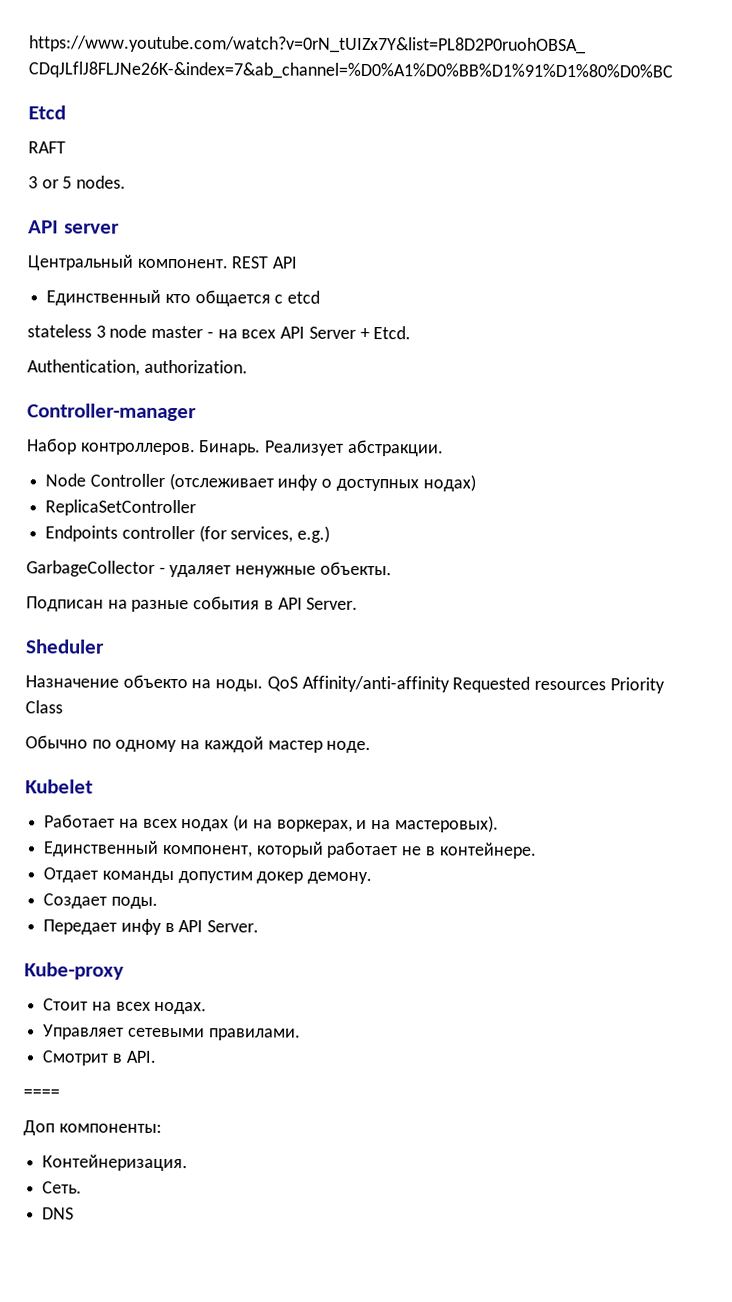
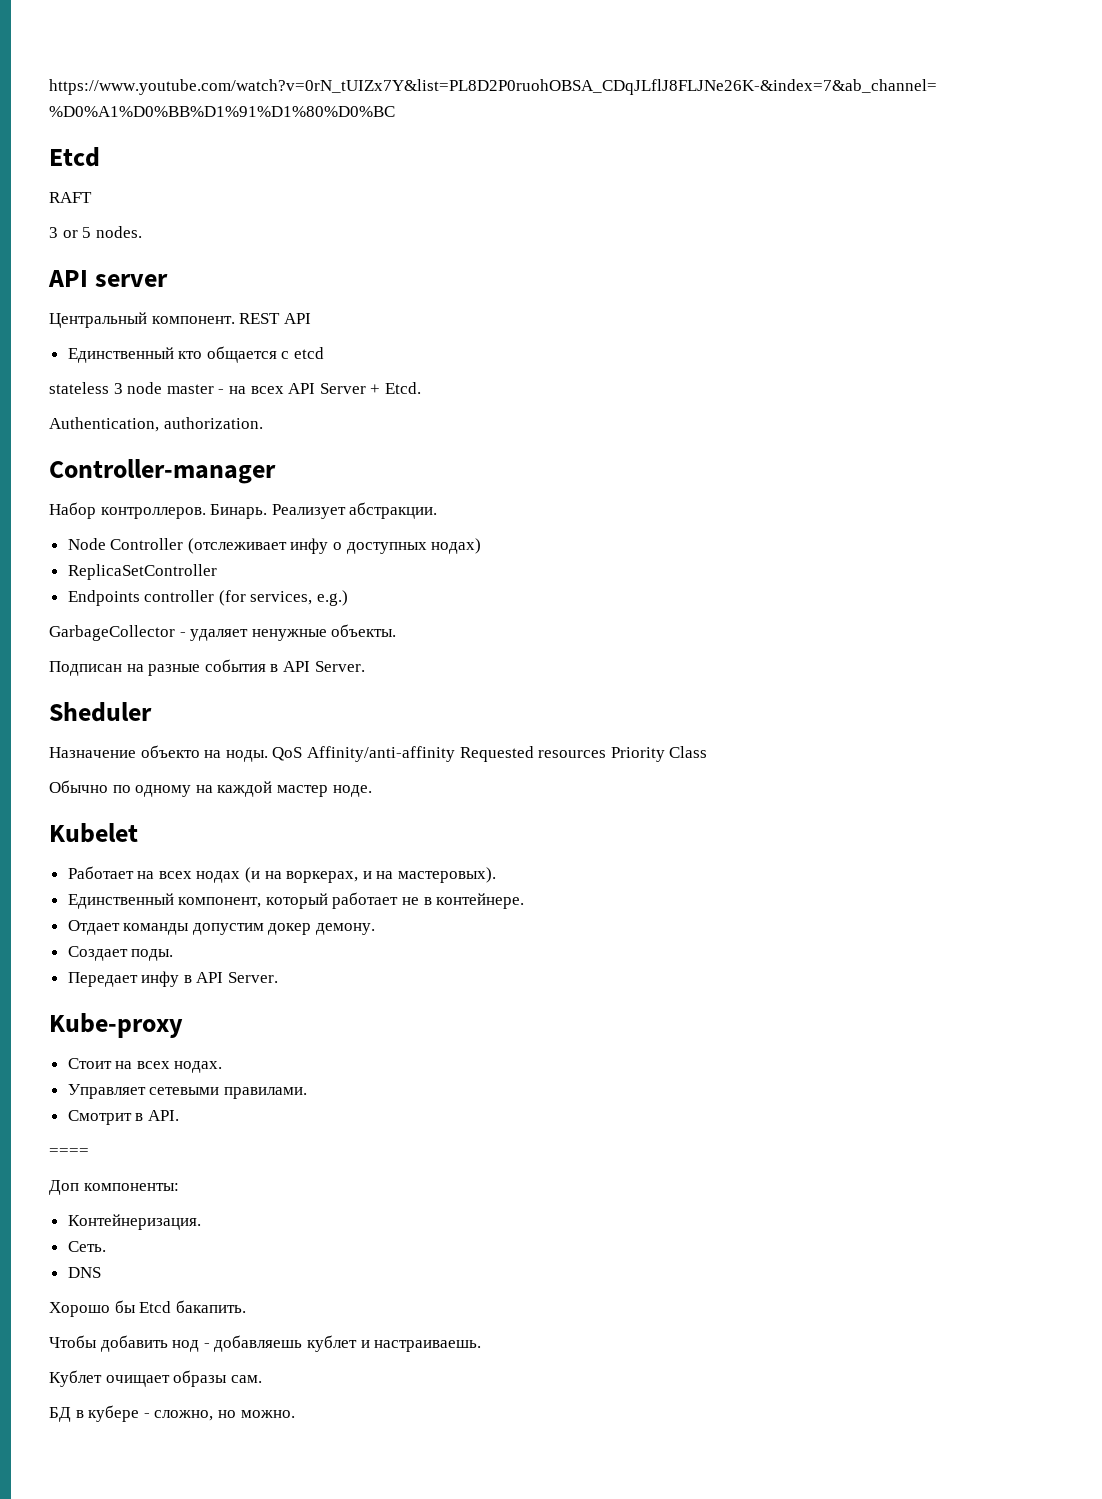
(75, 1213) none -> [49,1300,246,1317] [49,1335,482,1352] [49,1370,262,1387] [49,1405,295,1422] // Хорошо бы Etcd бакапить. // Чтобы добавить нод - добавляешь кублет и настраиваешь. // Кублет очищает образы сам. // БД в кубере - сложно, но можно.

